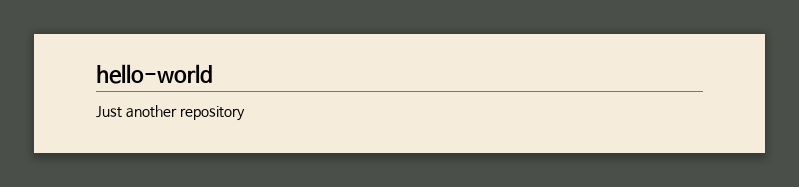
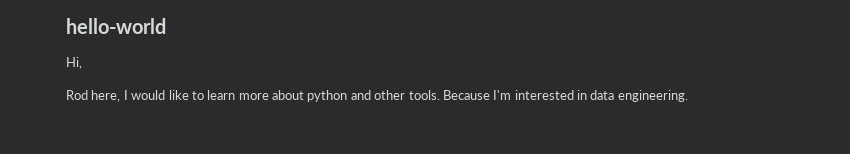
[96,105,245,121] Just another repository -> [66,57,82,69] [66,90,688,102] Hi, // Rod here, I would like to learn more about python and other tools. Because I'm interested in data engineering.

